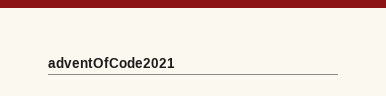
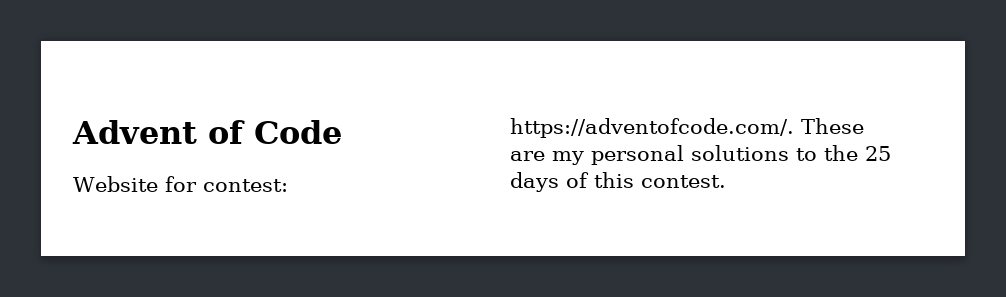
[48,57,175,68] adventOfCode2021 -> [72,120,342,144] [73,176,288,192] [510,118,864,138] [510,145,891,165] [510,172,726,192] Advent of Code // Website for contest: https://adventofcode.com/. These are my personal solutions to the 25 days of this contest.

